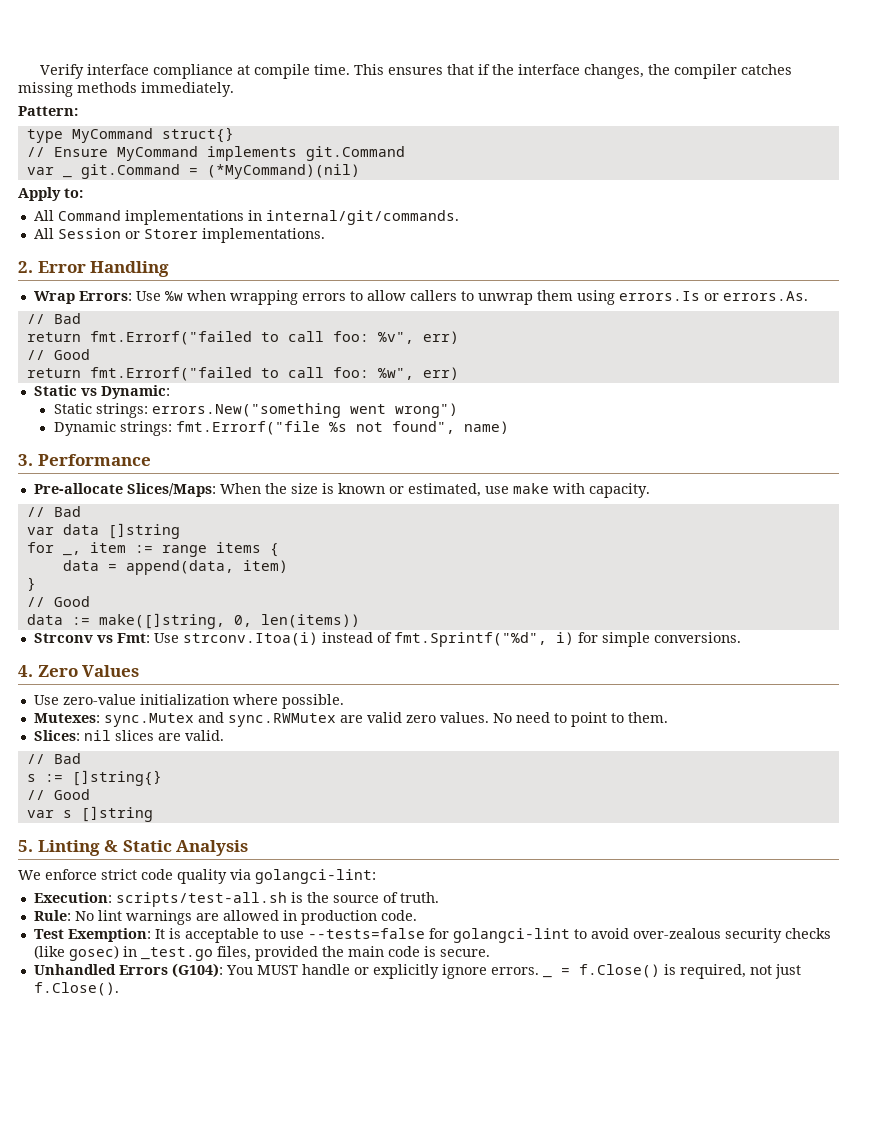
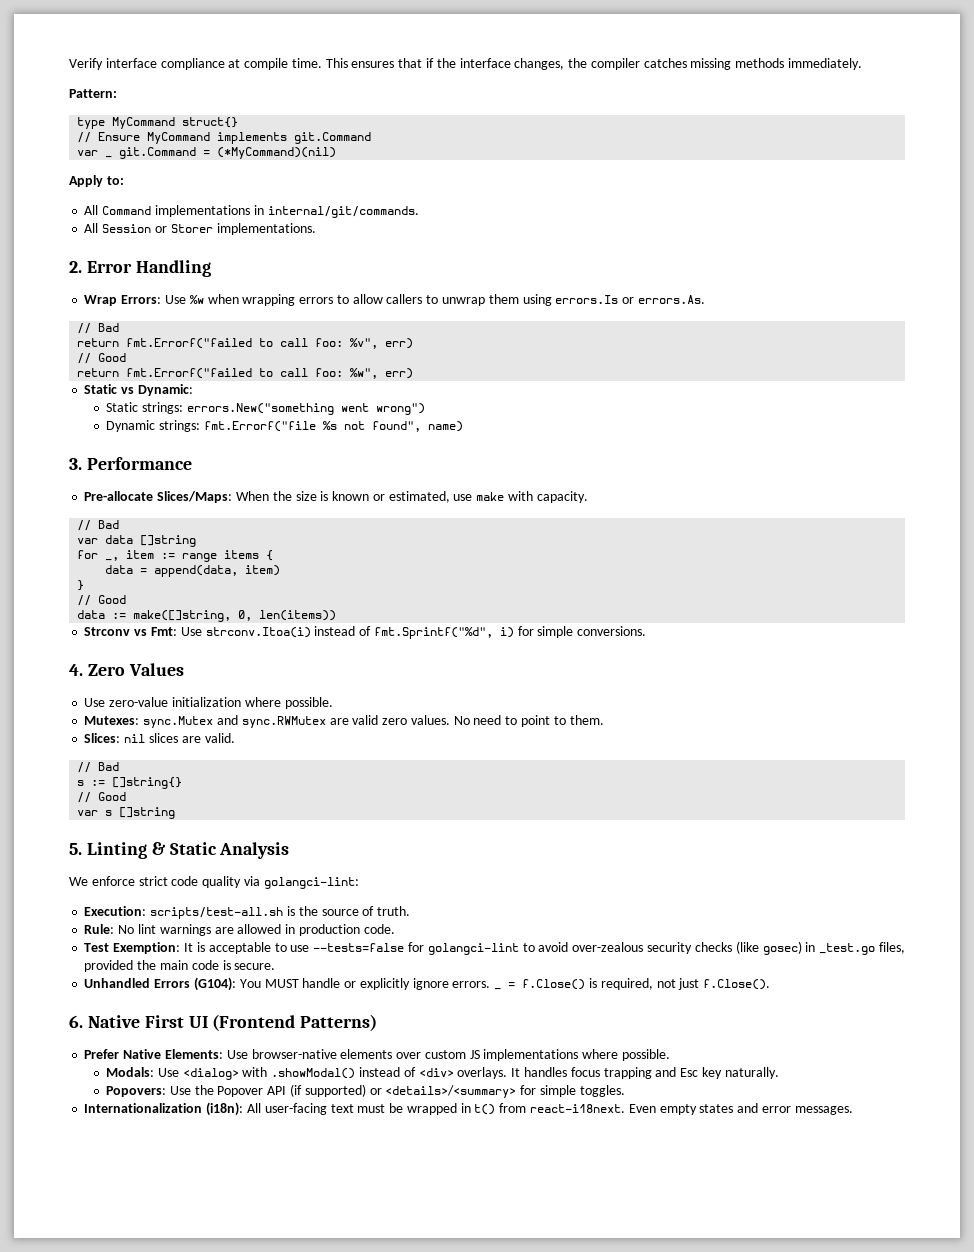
(119, 989) none -> [69,1014,378,1031] [84,1049,670,1061] [106,1067,779,1080] [106,1084,625,1098] [84,1102,853,1116] // 6. Native First UI (Frontend Patterns) // Prefer Native Elements: Use browser-native elements over custom JS implementations where possible. // Modals: Use <dialog> with .showModal() instead of <div> overlays. It handles focus trapping and Esc key naturally. // Popovers: Use the Popover API (if supported) or <details>/<summary> for simple toggles. // Internationalization (i18n): All user-facing text must be wrapped in t() from react-i18next. Even empty states and error messages.

